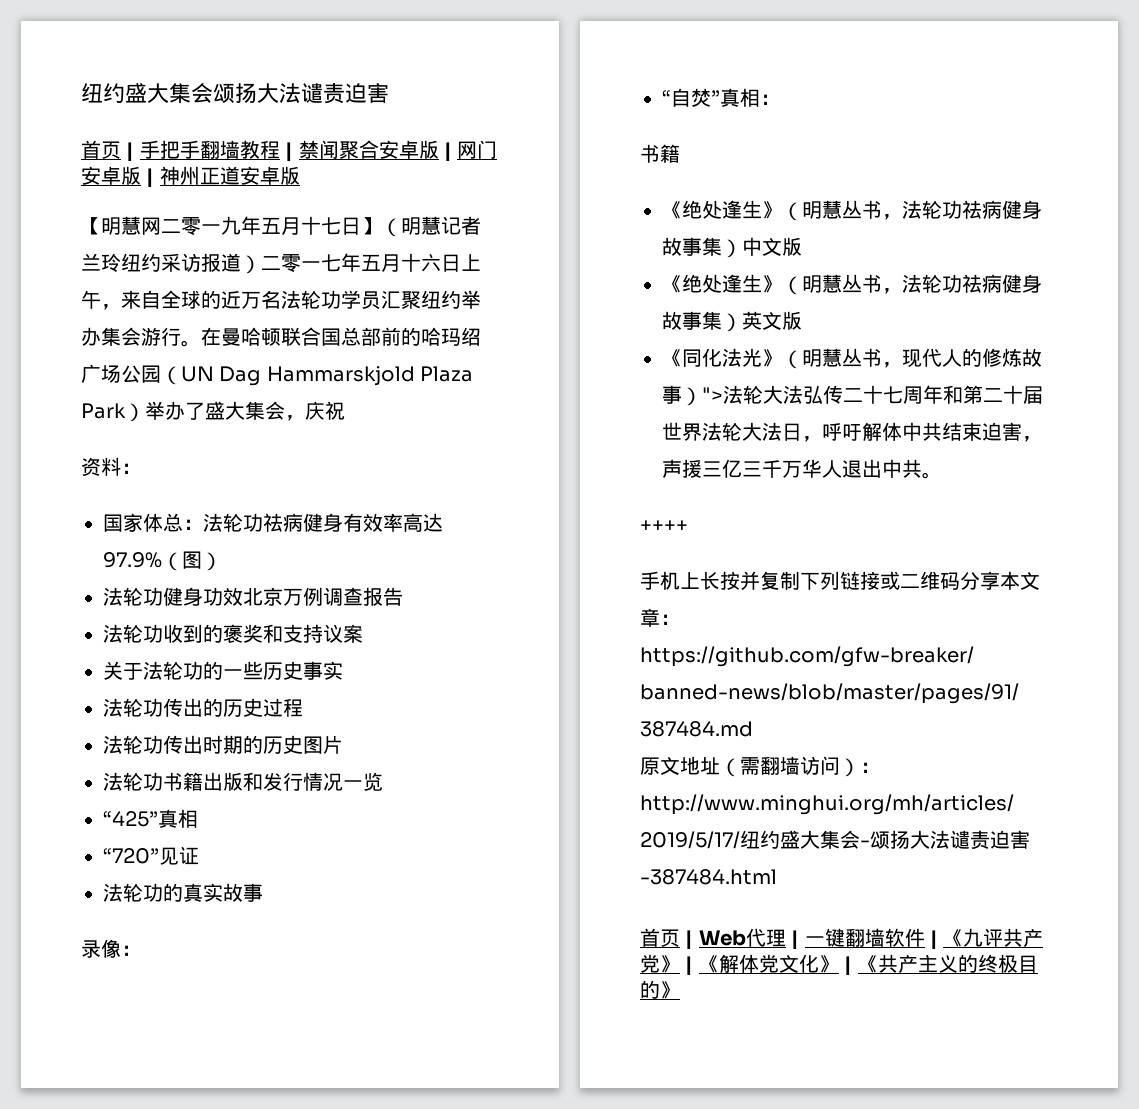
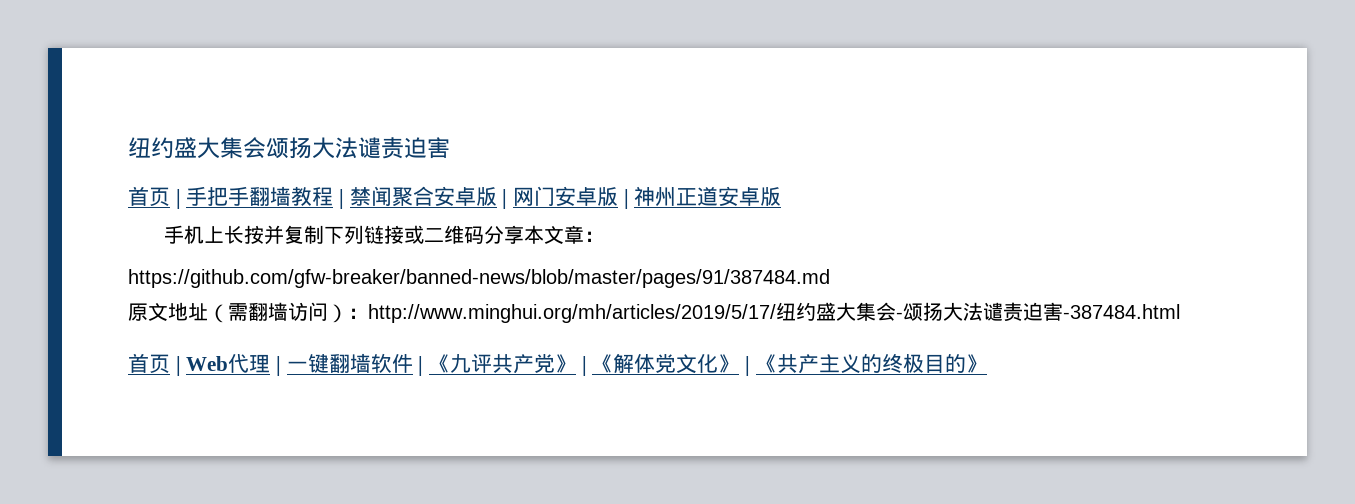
[81,216,481,237] [81,253,481,274] [81,290,481,310] [81,327,481,347] [81,364,474,386] [81,401,345,422] [81,457,141,477] [103,513,443,532] [103,551,222,571] [103,587,403,606] [103,624,363,643] [103,661,343,680] [103,698,303,717] [103,735,343,754] [103,772,383,791] [103,809,198,828] [103,846,199,865] [103,883,263,902] [81,939,141,958] [662,88,780,107] [640,144,680,163] [662,200,1042,221] [662,237,802,258] [662,274,1042,295] [662,311,802,332] [662,348,1042,369] [662,385,1043,406] [662,422,1042,442] [662,459,942,479] [640,520,688,532] // 【明慧网二零一九年五月十七日】（明慧记者兰玲纽约采访报道）二零一七年五月十六日上午，来自全球的近万名法轮功学员汇聚纽约举办集会游行。在曼哈顿联合国总部前的哈玛绍广场公园（UN Dag Hammarskjold Plaza Park）举办了盛大集会，庆祝 // 资料： // 国家体总：法轮功祛病健身有效率高达97.9%（图） // 法轮功健身功效北京万例调查报告 // 法轮功收到的褒奖和支持议案 // 关于法轮功的一些历史事实 // 法轮功传出的历史过程 // 法轮功传出时期的历史图片 // 法轮功书籍出版和发行情况一览 // “425”真相 // “720”见证 // 法轮功的真实故事 // 录像： // “自焚”真相： // 书籍 // 《绝处逢生》（明慧丛书，法轮功祛病健身故事集）中文版 // 《绝处逢生》（明慧丛书，法轮功祛病健身故事集）英文版 // 《同化法光》（明慧丛书，现代人的修炼故事）">法轮大法弘传二十七周年和第二十届世界法轮大法日，呼吁解体中共结束迫害，声援三亿三千万华人退出中共。 // ++++ -> (782, 196) none

